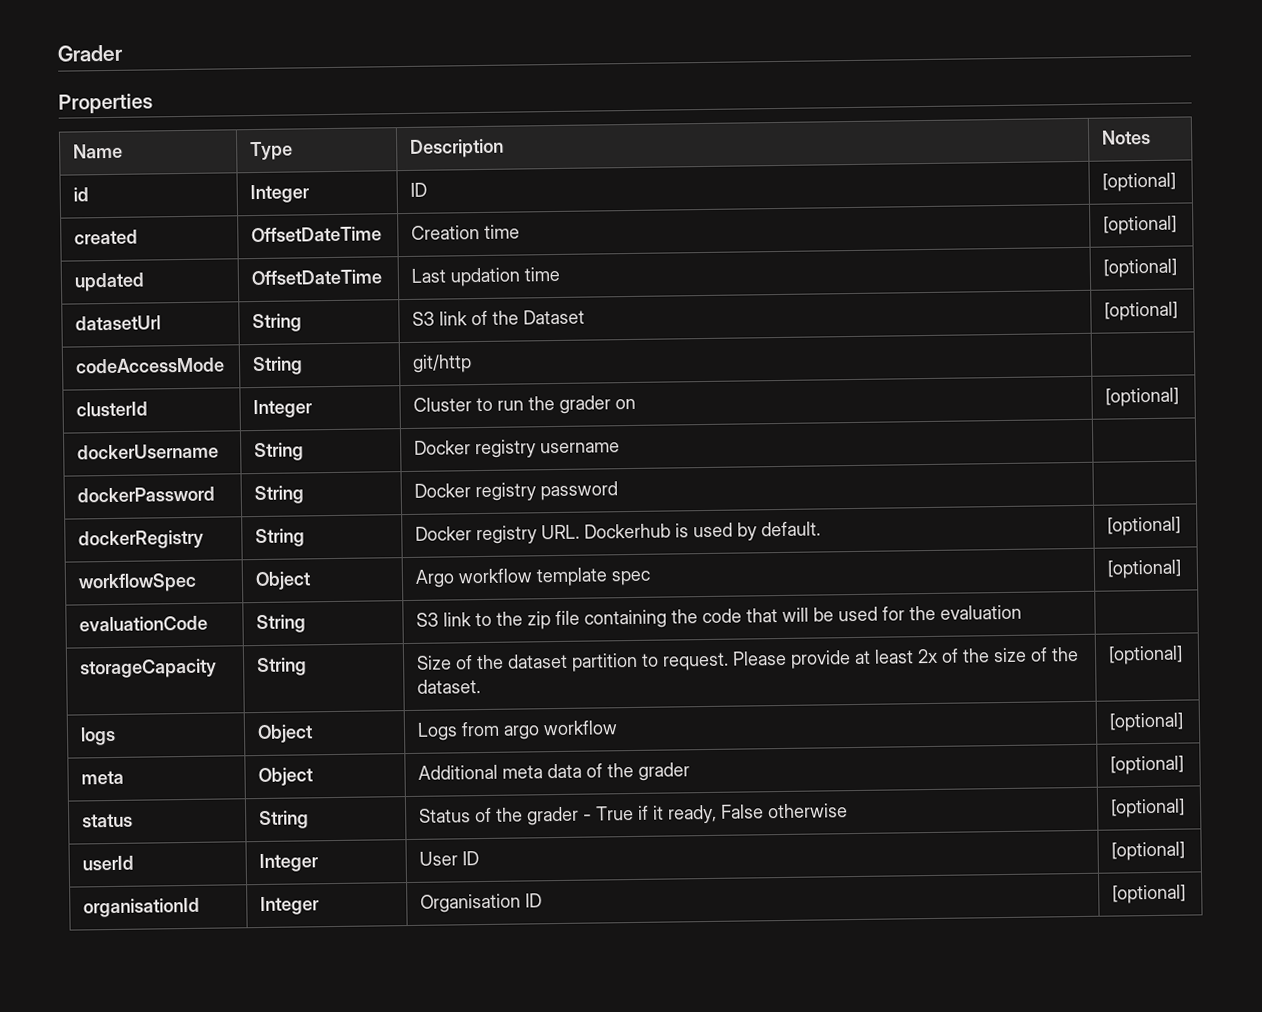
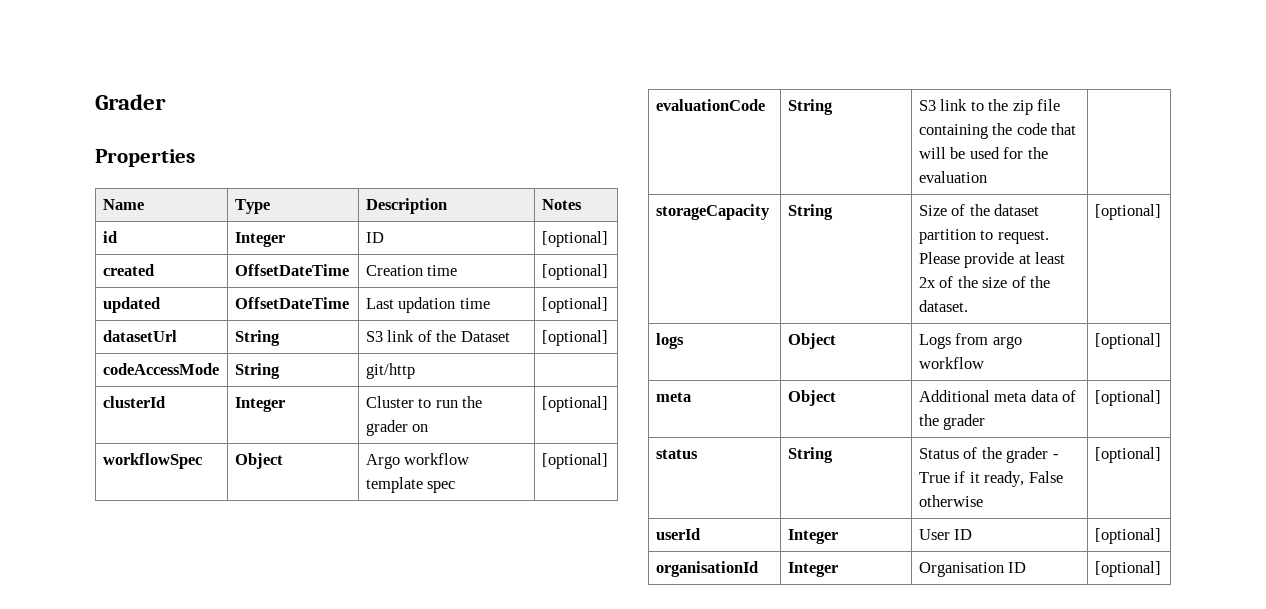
[77,443,220,460] [254,442,305,462] [414,439,621,459] [77,486,216,503] [254,485,305,505] [414,481,619,502] [78,529,205,550] [255,528,306,548] [415,521,822,545] [1107,516,1182,536] // dockerUsername | String | Docker registry username | // dockerPassword | String | Docker registry password | // dockerRegistry | String | Docker registry URL. Dockerhub is used by default. | [optional] -> (608, 404) none

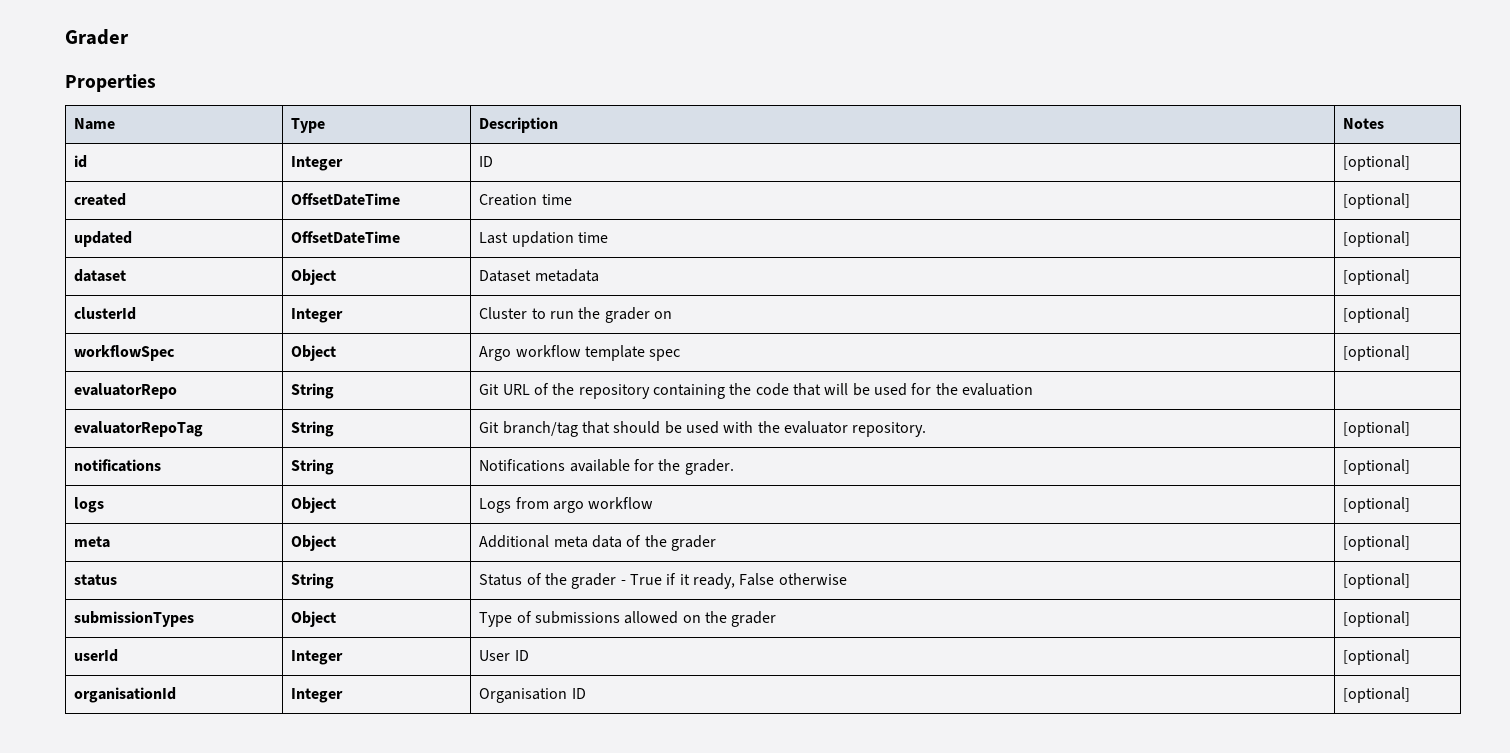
[102,330,177,342] [234,330,280,346] [365,330,457,342] datasetUrl | String | S3 link of the -> [74,269,127,282] [291,269,337,285] dataset | Object |
[541,330,608,346] [102,363,219,375] [234,363,280,379] [365,363,415,379] | [optional] // codeAccessMode | String | git/http | -> [534,269,599,282] [1343,269,1411,285] metadata | [optional]
[655,99,765,111] [787,99,833,115] [918,99,1061,115] evaluationCode | String | S3 link to the zip file -> [74,383,178,399] [291,383,335,399] [479,383,650,399] evaluatorRepo | String | Git URL of the repository
[655,204,770,220] [787,204,833,220] [918,204,1040,216] [918,229,1049,244] [918,252,1066,268] [918,276,1051,288] [918,300,968,312] storageCapacity | String | Size of the dataset partition to request. Please provide at least 2x of the size of the dataset. -> [74,421,204,437] [291,421,335,437] [479,421,927,437] [1343,421,1411,437] [74,459,162,472] [291,459,335,475] [479,459,734,475] evaluatorRepoTag | String | Git branch/tag that should be used with the evaluator repository. | [optional] // notifications | String | Notifications available for the grader.
(1161, 455) none -> [74,611,195,627] [291,611,337,627] [479,611,777,627] [1343,611,1411,627] // submissionTypes | Object | Type of submissions allowed on the grader | [optional]

